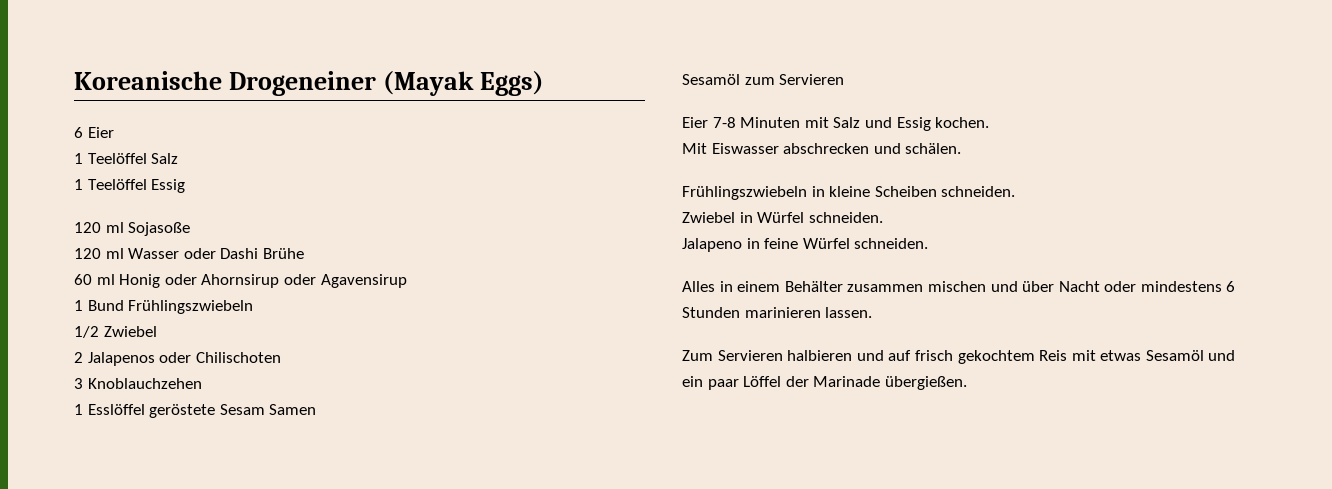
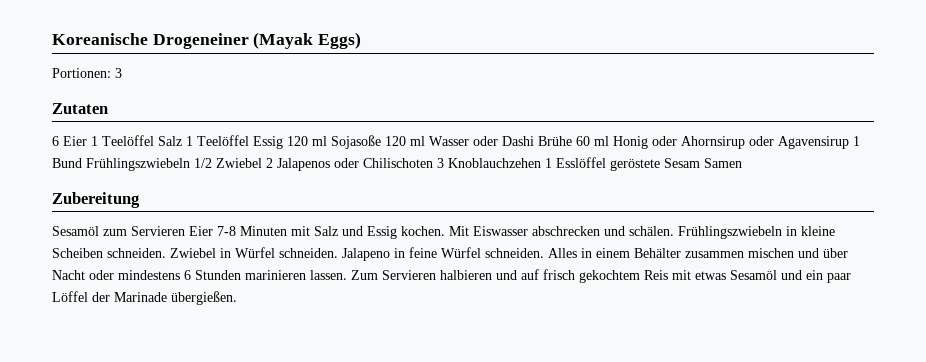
(544, 83) none -> [52,68,122,78] [52,103,108,114] // Portionen: 3 // Zutaten
(114, 132) // -> (87, 141) none
(179, 158) // -> (182, 141) none
(186, 186) // -> (283, 142) none
(191, 229) // -> (381, 142) none
(304, 253) // -> (572, 141) none
(407, 281) // -> (849, 142) none
(254, 307) // -> (190, 164) none
(157, 331) // -> (262, 163) none
(281, 357) // -> (433, 163) none
(202, 383) // -> (541, 163) none
(317, 409) none -> [52,192,140,208] // Zubereitung
(845, 79) // -> (185, 231) none
(990, 122) // -> (445, 231) none
(962, 148) // -> (674, 231) none
(1016, 191) // -> (166, 253) none
(883, 217) // -> (338, 253) none
(929, 243) // -> (544, 253) none
(873, 312) // -> (347, 275) none

